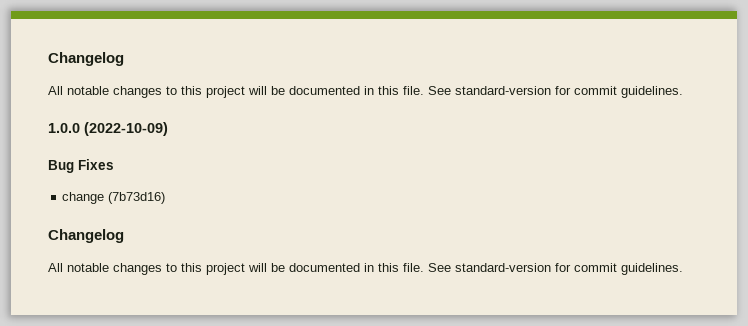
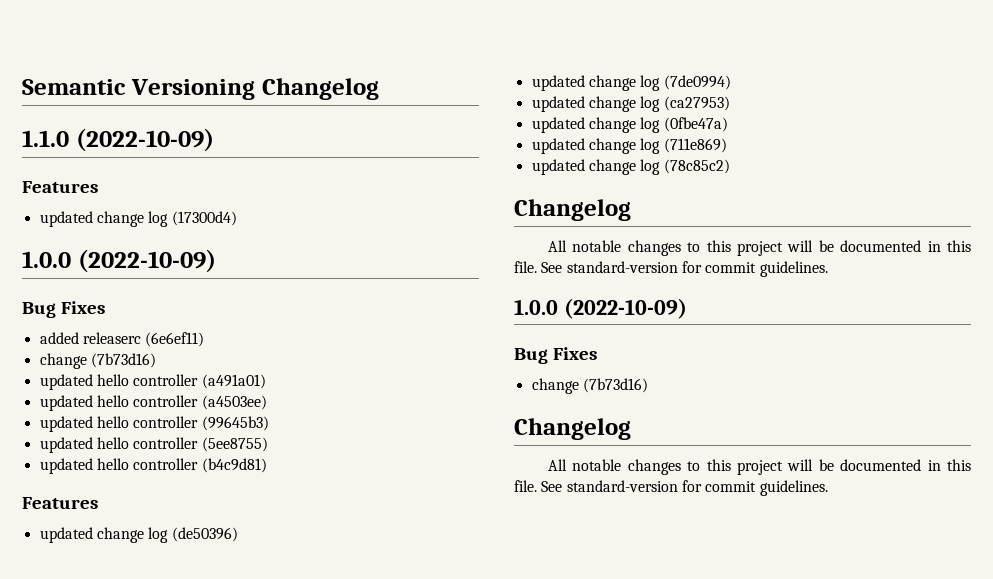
(48, 59) none -> [22,78,379,100] [22,128,214,152] [22,181,98,193] [39,211,237,227] [22,249,216,273] [22,301,105,318] [39,332,205,347] [39,353,156,369] [39,374,266,390] [39,395,267,411] [39,416,269,432] [39,437,268,453] [39,458,267,474] [22,497,98,509] [39,527,238,543] [531,75,731,91] [531,96,730,112] [531,117,728,133] [531,138,727,154] [531,159,730,175] Semantic Versioning Changelog // 1.1.0 (2022-10-09) // Features // updated change log (17300d4) // 1.0.0 (2022-10-09) // Bug Fixes // added releaserc (6e6ef11) // change (7b73d16) // updated hello controller (a491a01) // updated hello controller (a4503ee) // updated hello controller (99645b3) // updated hello controller (5ee8755) // updated hello controller (b4c9d81) // Features // updated change log (de50396) // updated change log (7de0994) // updated change log (ca27953) // updated change log (0fbe47a) // updated change log (711e869) // updated change log (78c85c2) //

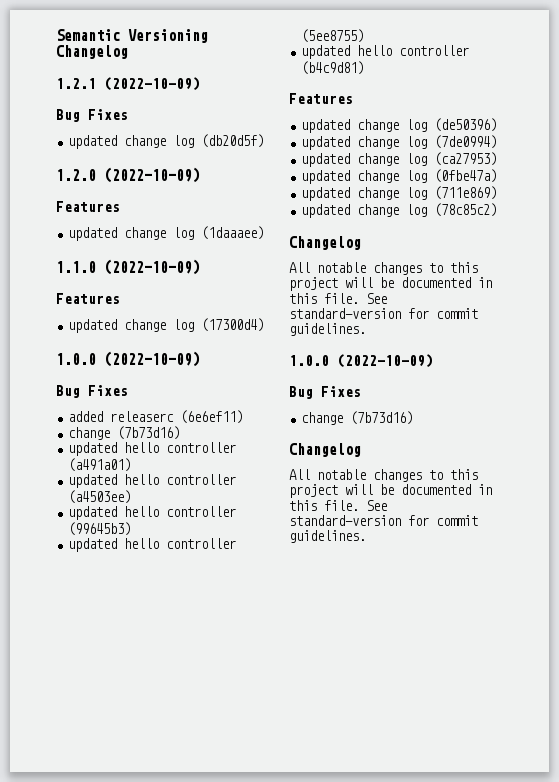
(379, 89) none -> [56,77,200,91] [56,109,128,122] [68,134,265,149] [56,167,200,183] [56,201,120,212] [68,226,265,241] // 1.2.1 (2022-10-09) // Bug Fixes // updated change log (db20d5f) // 1.2.0 (2022-10-09) // Features // updated change log (1daaaee)

